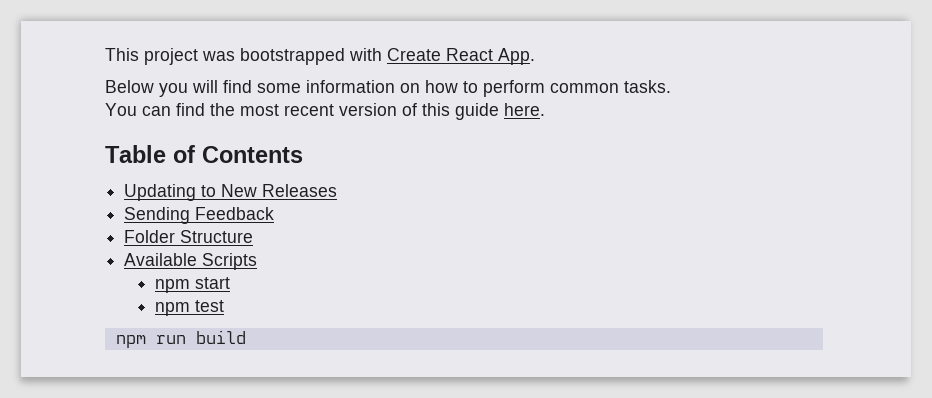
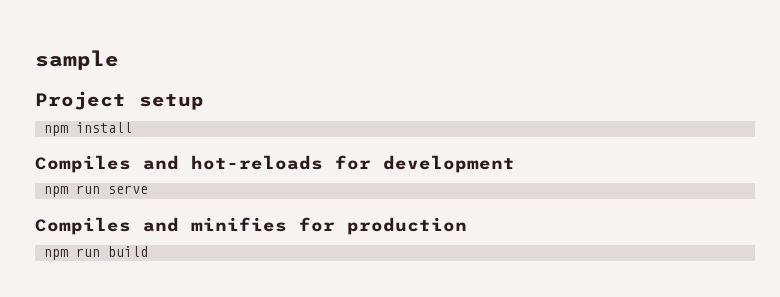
[105,48,535,65] [105,80,671,97] [105,103,545,120] [105,145,303,163] [124,184,338,201] [124,207,275,224] [124,230,254,243] [124,253,258,270] [154,277,230,293] [154,300,224,316] This project was bootstrapped with Create React App. // Below you will find some information on how to perform common tasks. // You can find the most recent version of this guide here. // Table of Contents // Updating to New Releases // Sending Feedback // Folder Structure // Available Scripts // npm start // npm test -> [35,50,119,70] [35,91,204,110] [44,122,133,136] [35,155,515,173] [44,185,149,197] [35,217,467,235] sample // Project setup // npm install // Compiles and hot-reloads for development // npm run serve // Compiles and minifies for production

